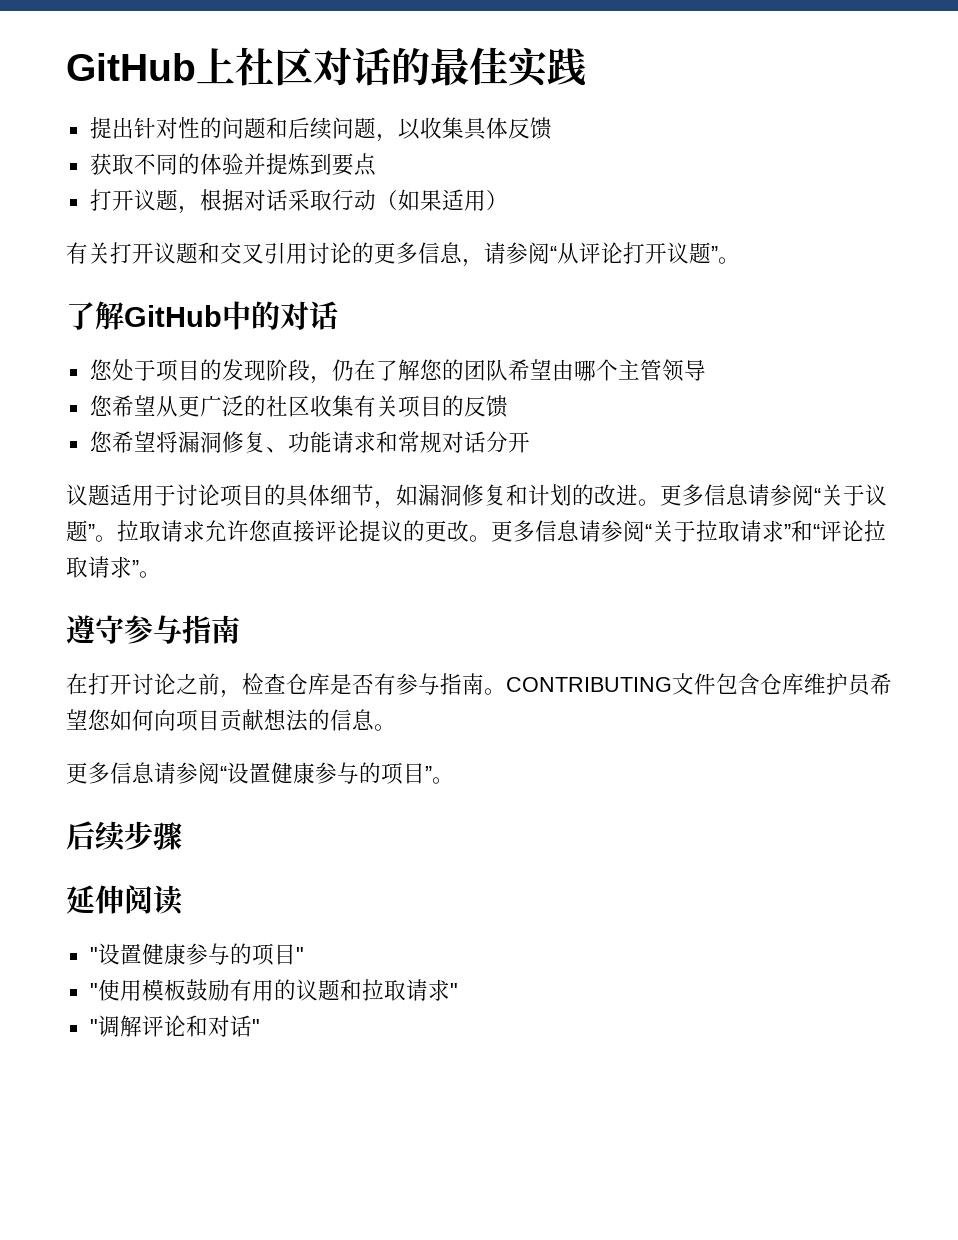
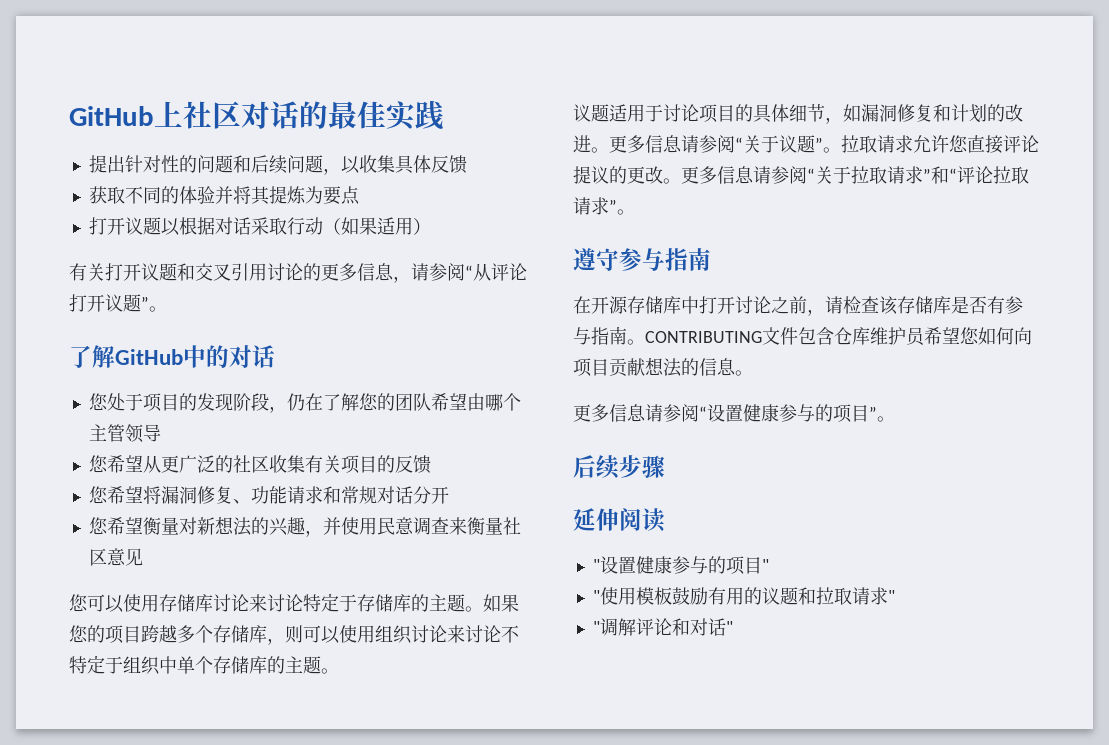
[265,153,332,175] 提炼到 -> [232,186,323,205] 将其提炼为
[177,206,200,214] ， -> [160,218,180,236] 以
(530, 442) none -> [88,516,521,537] [88,548,143,566] [69,593,519,613] [69,625,519,645] [69,655,339,675] // 您希望衡量对新想法的兴趣，并使用民意调查来衡量社区意见 // 您可以使用存储库讨论来讨论特定于存储库的主题。如果您的项目跨越多个存储库，则可以使用组织讨论来讨论不特定于组织中单个存储库的主题。
(88, 684) none -> [591,296,699,314] 开源存储库中
[242,673,308,695] 检查仓 -> [825,296,933,315] 请检查该存储

